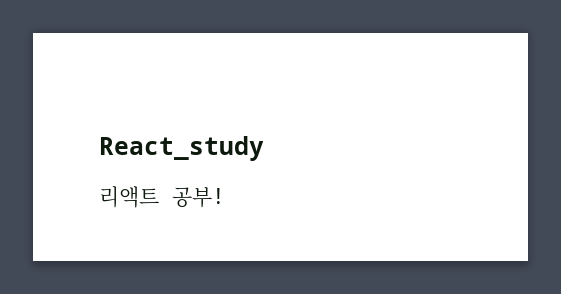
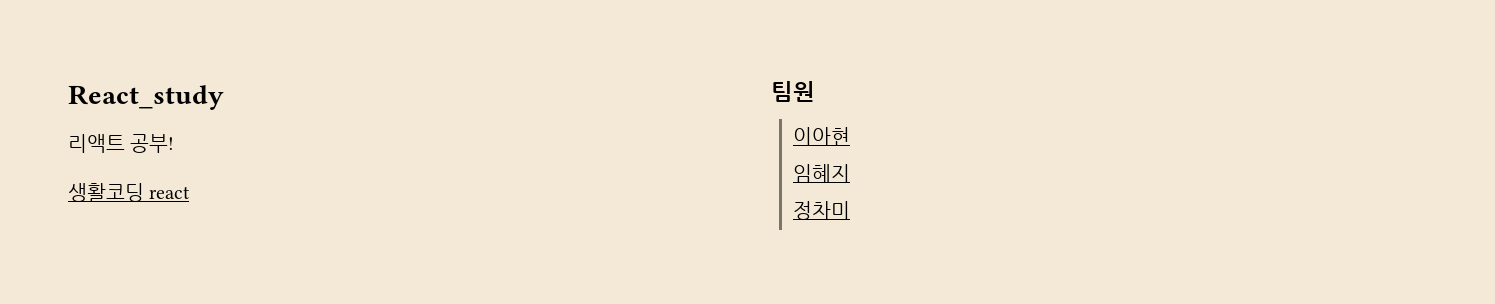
(225, 197) none -> [68,183,191,202] [771,81,815,102] [793,127,851,146] [793,164,851,183] [793,201,851,220] // 생활코딩 react // 팀원 // 이아현 // 임혜지 // 정차미

